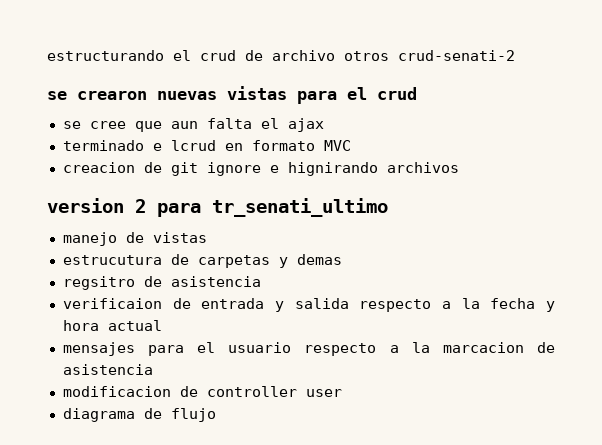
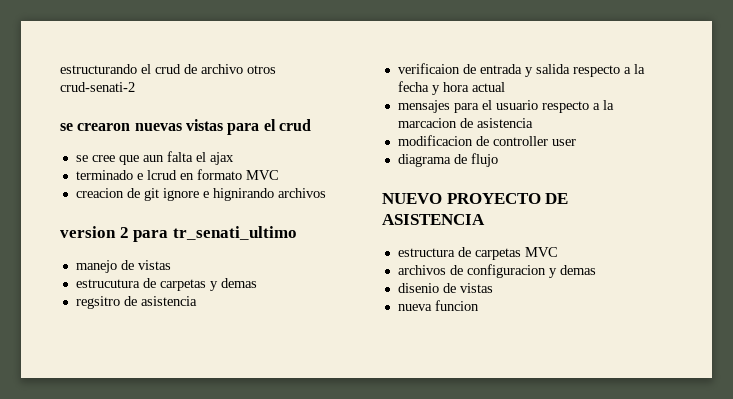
(216, 415) none -> [382,193,569,204] [382,214,485,225] [397,247,558,260] [397,264,596,278] [397,283,493,293] [397,300,479,311] // NUEVO PROYECTO DE ASISTENCIA // estructura de carpetas MVC // archivos de configuracion y demas // disenio de vistas // nueva funcion

